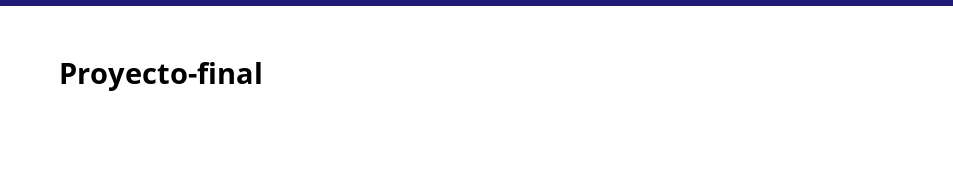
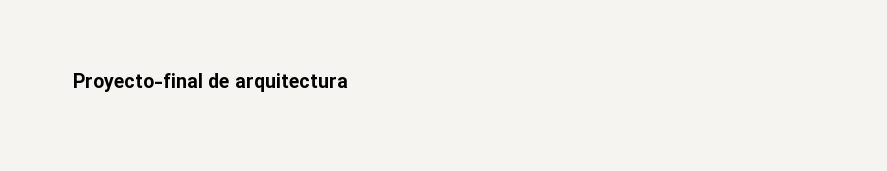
(263, 76) none -> [208,73,348,92] de arquitectura

